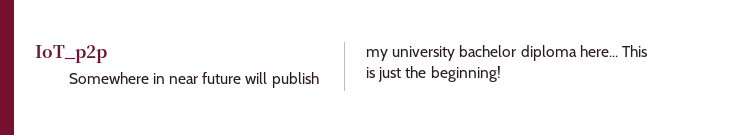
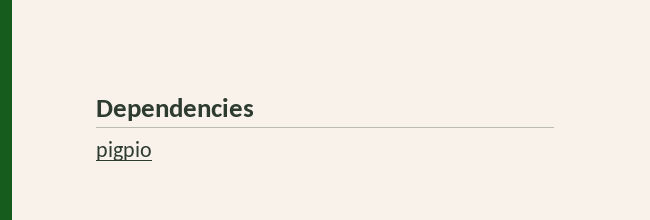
[35,45,107,63] [68,72,319,88] [366,45,647,61] [366,66,501,82] IoT_p2p // Somewhere in near future will publish my university bachelor diploma here... This is just the beginning! -> [96,98,254,121] [96,141,152,161] Dependencies // pigpio

